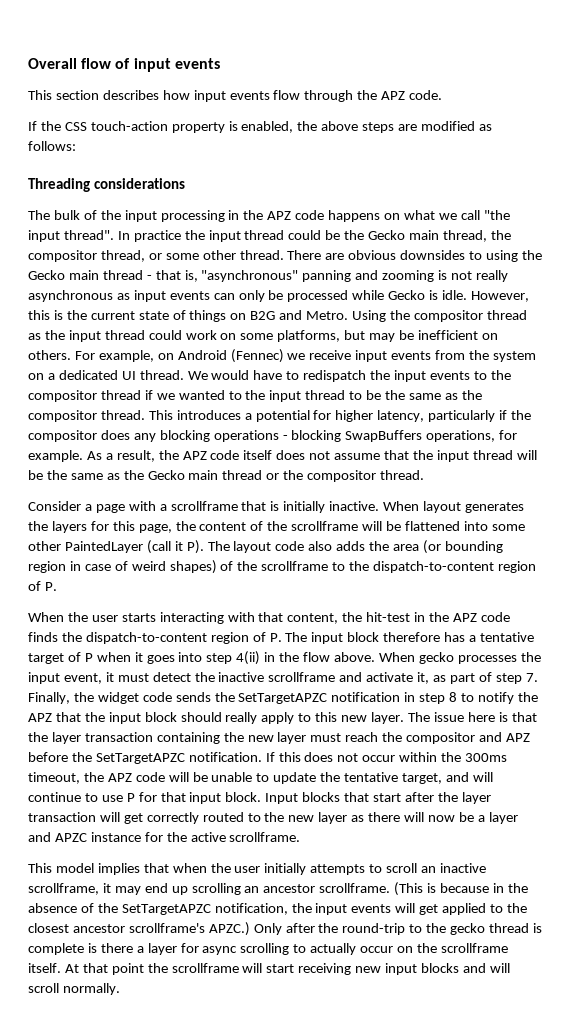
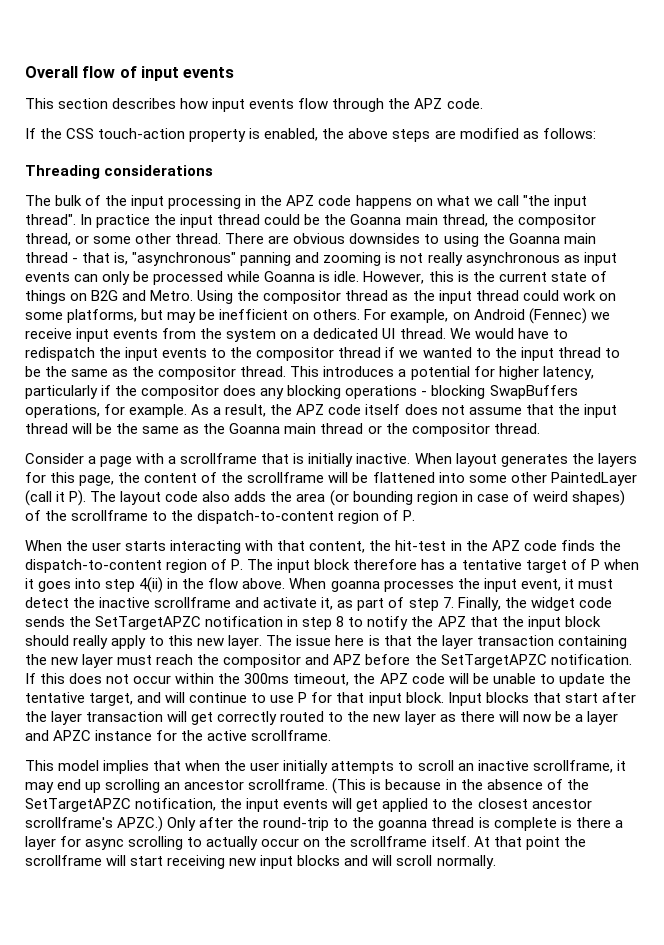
[368,230,406,240] Gecko -> [350,214,402,225] Goanna
[28,270,65,280] Gecko -> [508,233,560,244] Goanna
[388,290,426,300] Gecko -> [264,271,316,282] Goanna
[147,470,185,480] Gecko -> [229,423,281,434] Goanna
[418,652,454,664] gecko -> [330,581,380,592] goanna
[450,923,486,935] gecko -> [378,820,428,831] goanna

